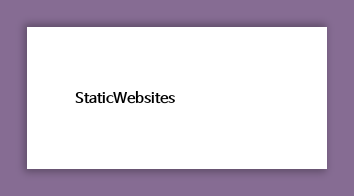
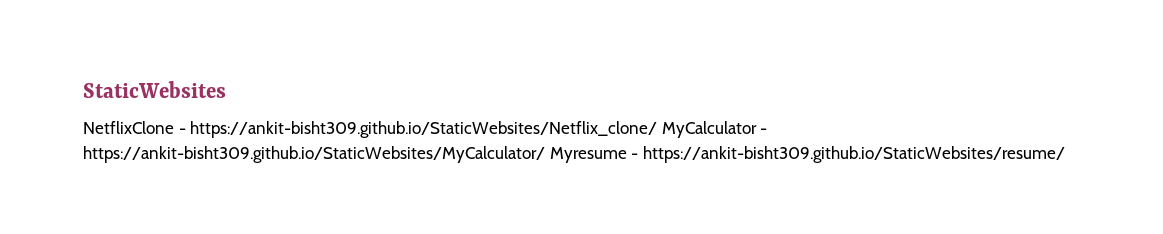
(175, 97) none -> [83,121,768,138] [83,146,1065,163] // NetflixClone - https://ankit-bisht309.github.io/StaticWebsites/Netflix_clone/ MyCalculator - https://ankit-bisht309.github.io/StaticWebsites/MyCalculator/ Myresume - https://ankit-bisht309.github.io/StaticWebsites/resume/

